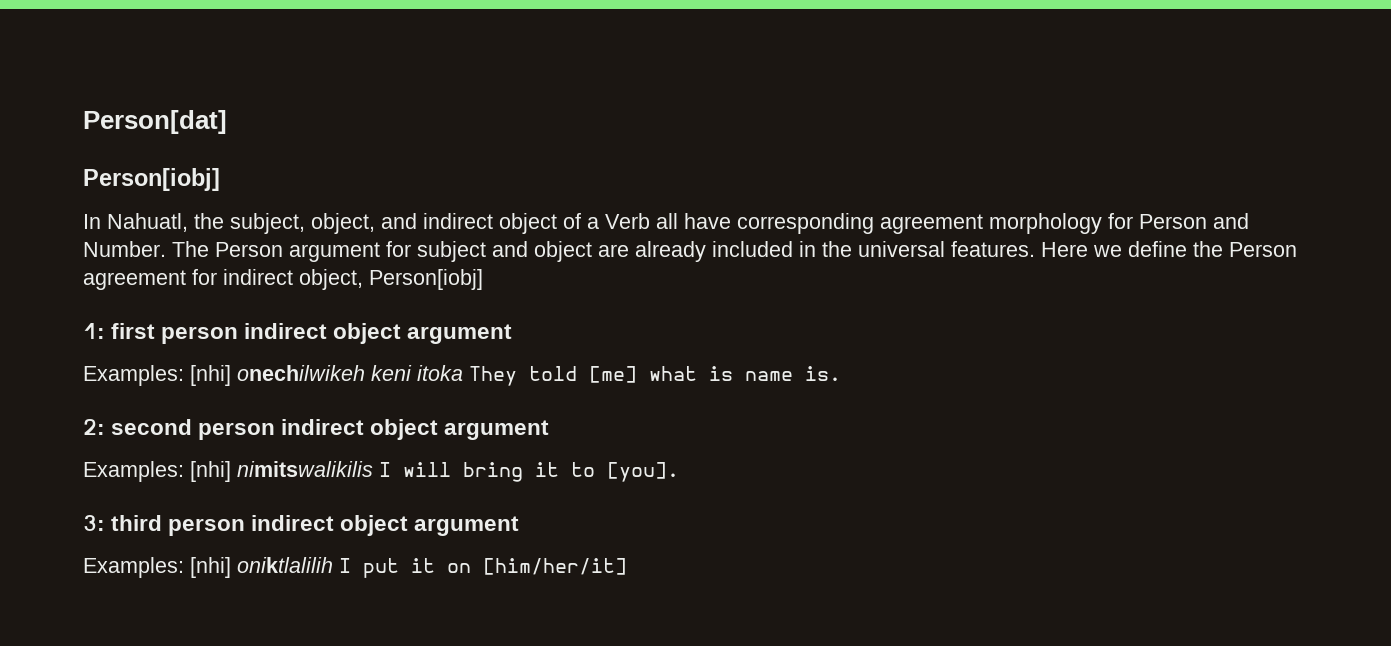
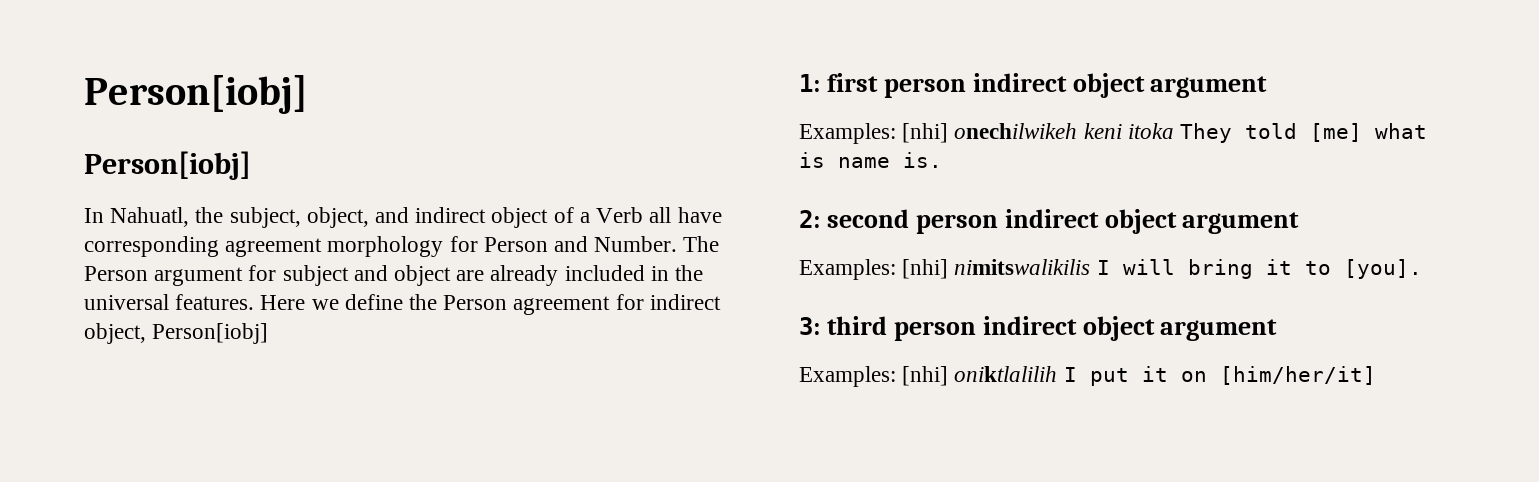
[83,110,227,134] Person[dat] -> [84,75,308,114] Person[iobj]

